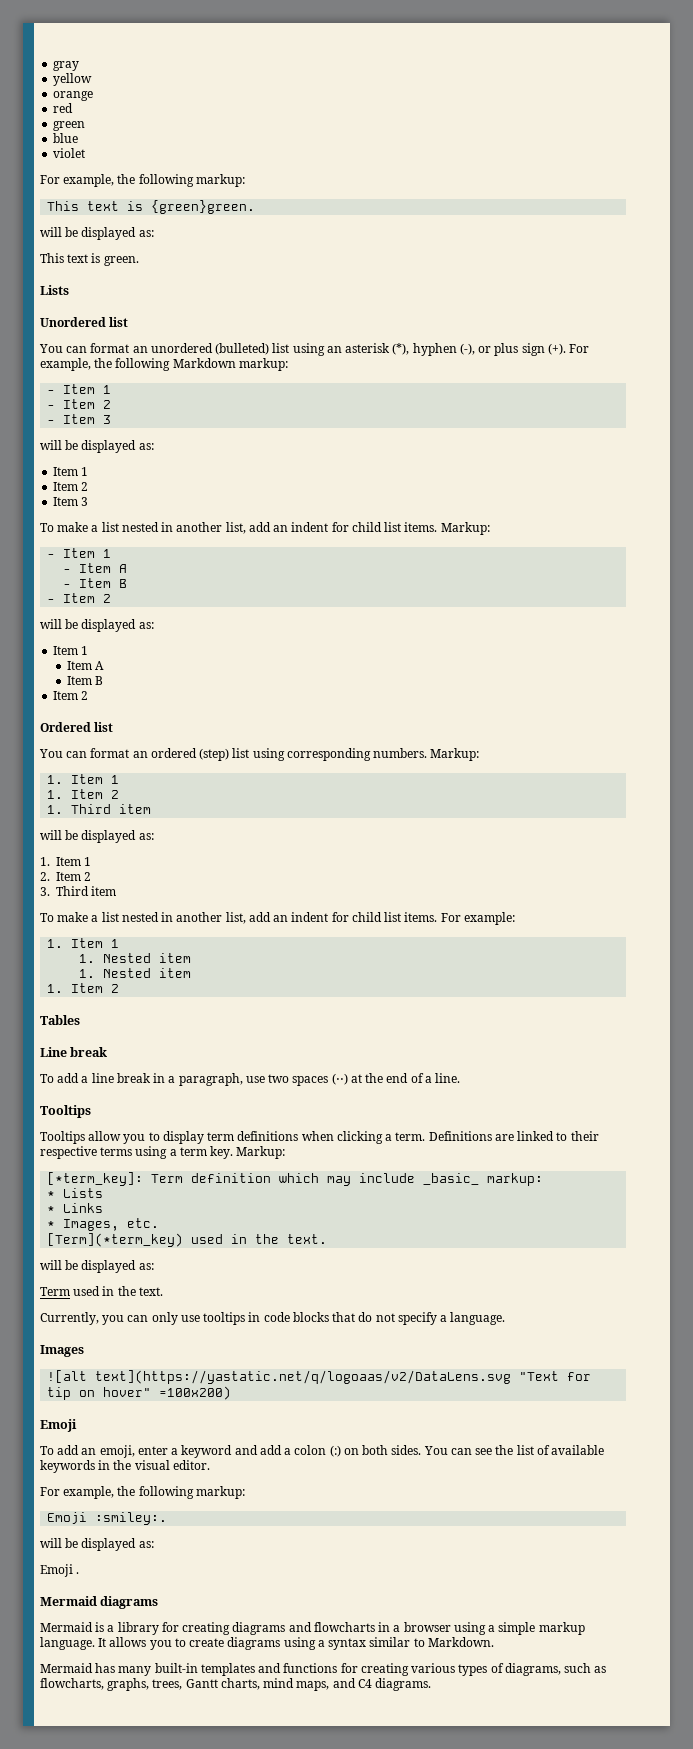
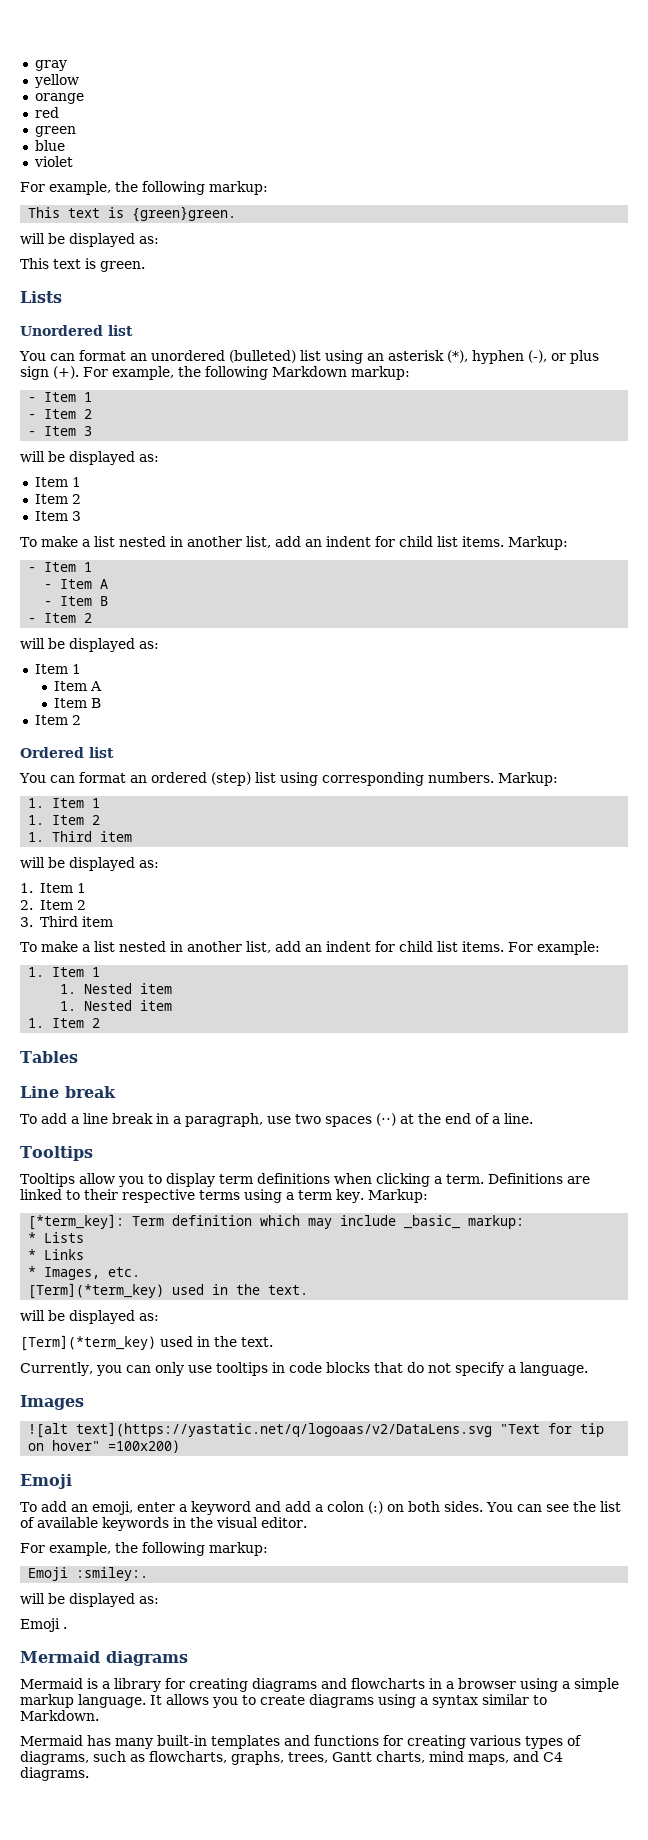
[40,1287,70,1296] Term -> [20,1335,156,1351] [Term](*term_key)

